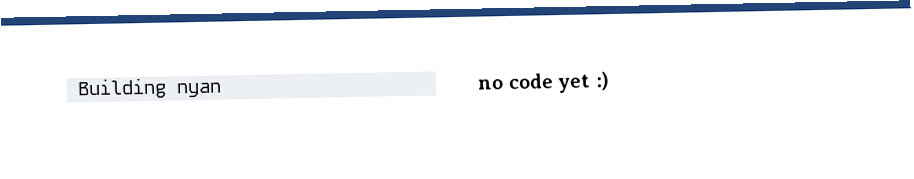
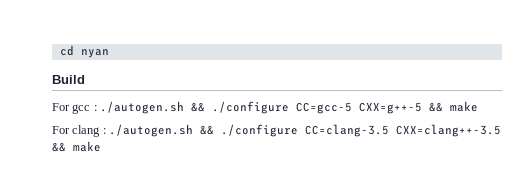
[77,77,168,100] Building -> [59,45,74,56] cd
[477,71,610,94] no code yet :) -> [52,75,85,84] [52,101,479,114] [52,124,502,137] [52,141,101,152] Build // For gcc : ./autogen.sh && ./configure CC=gcc-5 CXX=g++-5 && make // For clang : ./autogen.sh && ./configure CC=clang-3.5 CXX=clang++-3.5 && make

